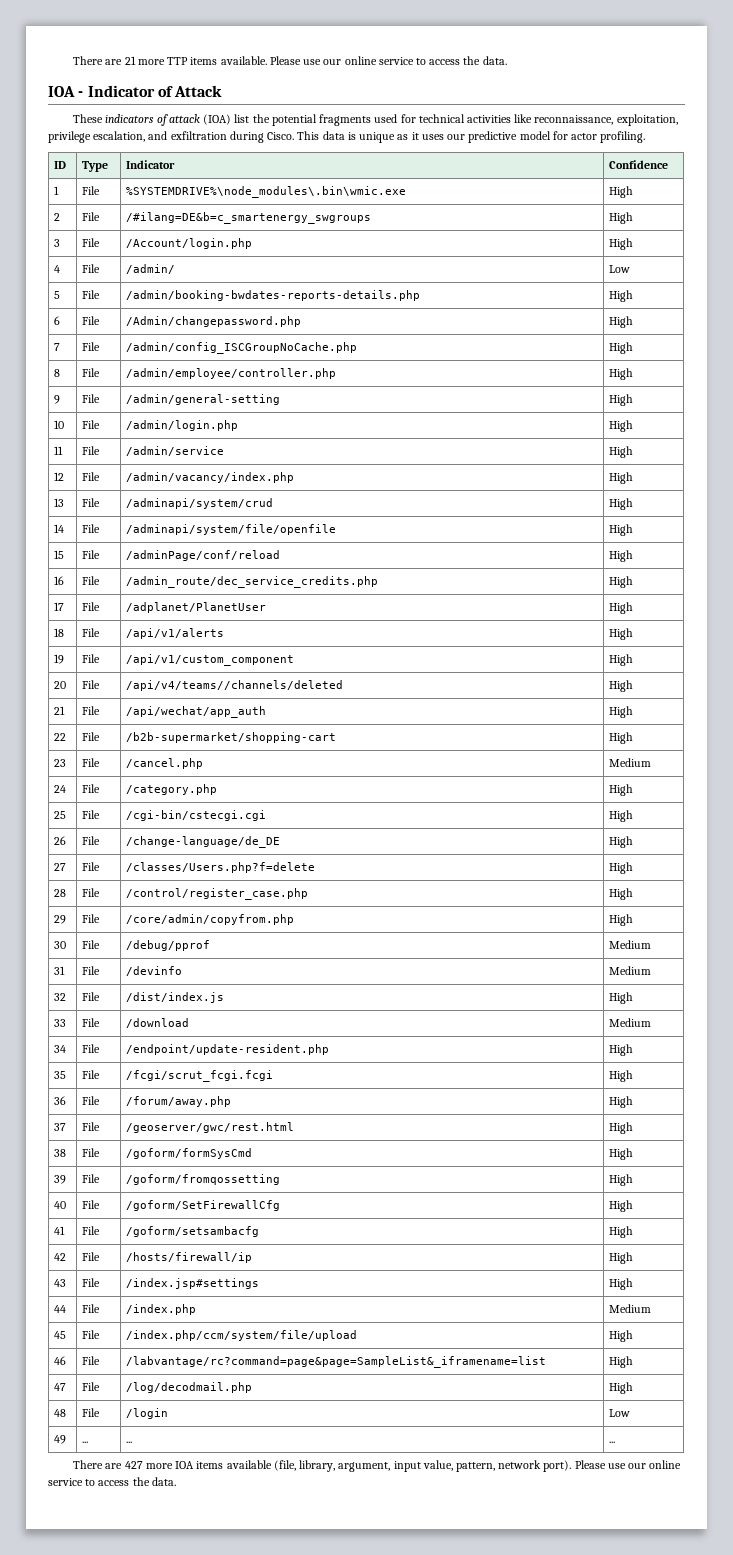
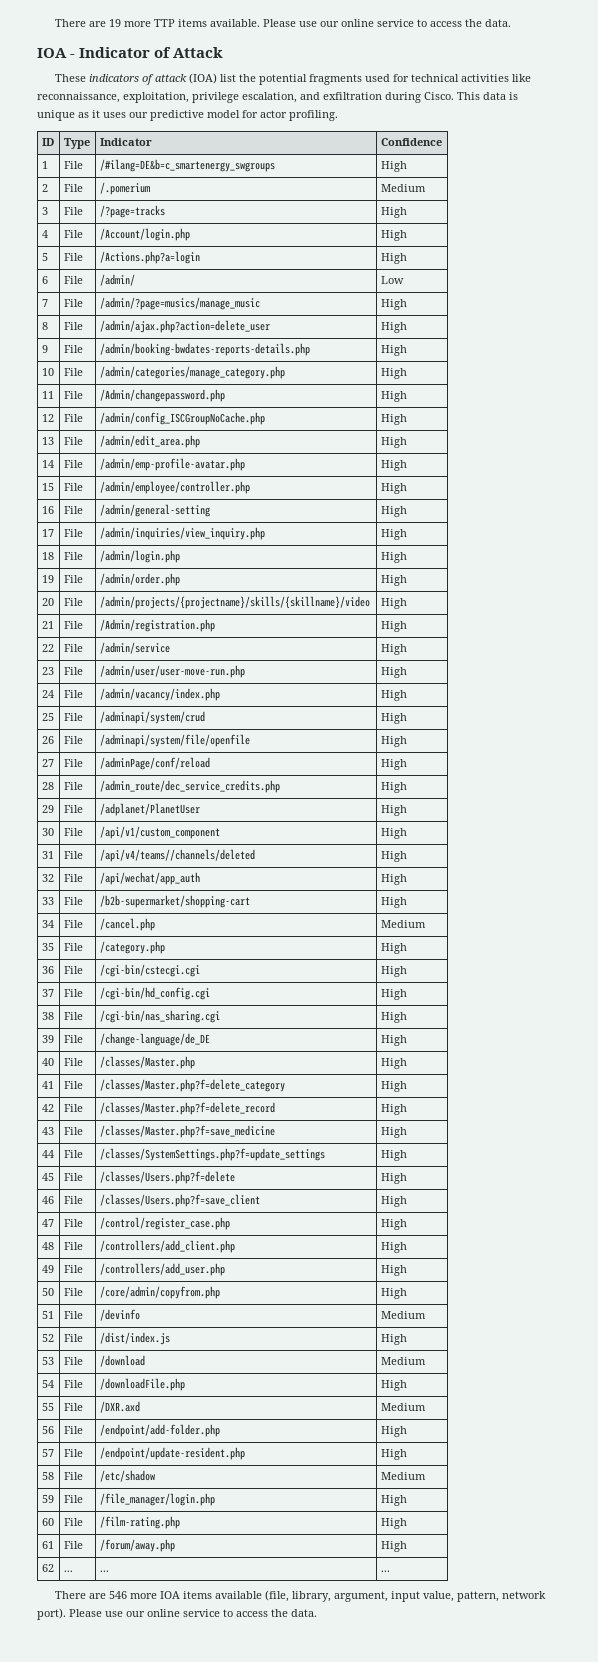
[73,56,136,65] There are 21 -> [55,19,122,27] There are 19
[126,186,407,198] %SYSTEMDRIVE%\node_modules\.bin\wmic.exe -> [99,159,275,172] /#ilang=DE&b=c_smartenergy_swgroups
[126,212,372,224] [609,212,634,224] [54,239,61,247] /#ilang=DE&b=c_smartenergy_swgroups | High // 3 -> [99,182,150,195] [380,184,426,192] [41,207,48,215] [63,207,83,215] [99,205,165,218] [380,207,407,218] [41,230,48,238] /.pomerium | Medium // 3 | File | /?page=tracks | High // 4
[54,265,61,273] [82,264,101,273] [126,264,176,274] [609,265,631,273] [54,291,61,299] [82,290,101,299] [126,290,421,301] [609,290,634,302] [54,316,61,325] 4 | File | /admin/ | Low // 5 | File | /admin/booking-bwdates-reports-details.php | High // 6 -> [41,253,48,261] [63,253,83,261] [99,251,200,264] [380,253,407,264] [41,276,48,284] [63,276,83,284] [99,274,135,286] [380,276,404,284] [41,299,48,307] [63,299,83,307] [99,297,260,310] [380,299,407,310] [41,322,48,330] [63,322,83,330] [99,320,270,333] [380,322,407,333] [41,345,48,353] [63,345,83,353] [99,343,310,356] [380,345,407,356] [41,368,54,376] [63,368,83,376] [99,366,285,379] [380,368,407,379] [41,391,54,399] 5 | File | /Actions.php?a=login | High // 6 | File | /admin/ | Low // 7 | File | /admin/?page=musics/manage_music | High // 8 | File | /admin/ajax.php?action=delete_user | High // 9 | File | /admin/booking-bwdates-reports-details.php | High // 10 | File | /admin/categories/manage_category.php | High // 11
[54,343,61,351] 7 -> [41,414,54,422] 12
[54,369,61,377] 8 -> [41,437,54,445] [63,437,83,445] [99,435,200,448] [380,437,407,448] [41,460,54,468] [63,460,83,468] [99,458,245,471] [380,460,407,471] [41,483,54,491] 13 | File | /admin/edit_area.php | High // 14 | File | /admin/emp-profile-avatar.php | High // 15
[54,395,61,404] 9 -> [41,506,54,514] 16
[54,420,65,429] [82,420,101,429] [126,420,239,431] [609,420,634,432] [54,446,64,455] [82,446,101,455] [126,446,225,456] [609,446,634,458] [54,472,65,481] 10 | File | /admin/login.php | High // 11 | File | /admin/service | High // 12 -> [41,529,54,537] [63,529,83,537] [99,527,265,540] [380,529,407,540] [41,552,54,560] [63,552,83,560] [99,550,180,563] [380,552,407,563] [41,575,54,583] [63,575,83,583] [99,573,180,586] [380,575,407,586] [41,598,54,606] [63,598,83,606] [99,596,370,609] [380,598,407,609] [41,621,54,629] [63,621,83,629] [99,619,215,632] [380,621,407,632] [41,644,54,652] [63,644,83,652] [99,642,170,654] [380,644,407,655] [41,667,54,675] [63,667,83,675] [99,665,245,678] [380,667,407,678] [41,690,54,698] 17 | File | /admin/inquiries/view_inquiry.php | High // 18 | File | /admin/login.php | High // 19 | File | /admin/order.php | High // 20 | File | /admin/projects/{projectname}/skills/{skillname}/video | High // 21 | File | /Admin/registration.php | High // 22 | File | /admin/service | High // 23 | File | /admin/user/user-move-run.php | High // 24
[54,498,65,507] 13 -> [41,713,54,721] 25
[54,524,65,533] 14 -> [41,736,54,744] 26
[54,550,65,559] 15 -> [41,759,54,767] 27
[54,576,65,585] 16 -> [41,782,54,790] 28
[54,602,65,611] 17 -> [41,805,54,813] 29
[54,628,65,637] [82,628,101,637] [126,628,225,639] [609,628,634,640] [54,654,65,664] 18 | File | /api/v1/alerts | High // 19 -> [41,828,54,836] 30
[54,681,67,689] 20 -> [41,851,54,859] 31
[54,706,66,715] 21 -> [41,874,54,882] 32
[54,733,67,741] 22 -> [41,897,54,905] 33
[54,759,67,767] 23 -> [41,920,54,928] 34
[54,785,67,793] 24 -> [41,943,54,951] 35
[54,811,67,819] 25 -> [41,966,54,974] 36
[54,836,67,845] [82,836,101,845] [126,836,281,848] [609,836,634,848] [54,863,67,871] [82,862,101,871] [126,862,316,873] [609,862,634,874] [54,889,67,897] [82,888,101,897] [126,888,309,900] [609,888,634,900] [54,915,67,924] [82,914,101,923] [126,914,295,925] [609,914,634,926] [54,941,67,949] [82,940,101,949] [126,940,211,951] [609,940,652,949] [54,966,66,975] 26 | File | /change-language/de_DE | High // 27 | File | /classes/Users.php?f=delete | High // 28 | File | /control/register_case.php | High // 29 | File | /core/admin/copyfrom.php | High // 30 | File | /debug/pprof | Medium // 31 -> [41,989,54,997] [63,989,83,997] [99,987,210,1000] [380,989,407,1000] [41,1012,54,1020] [63,1012,83,1020] [99,1010,220,1023] [380,1012,407,1023] [41,1035,54,1043] [63,1035,83,1043] [99,1033,210,1046] [380,1035,407,1046] [41,1058,54,1066] [63,1058,83,1066] [99,1056,195,1069] [380,1058,407,1069] [41,1081,54,1089] [63,1081,83,1089] [99,1079,285,1092] [380,1081,407,1092] [41,1104,54,1112] [63,1104,83,1112] [99,1102,275,1115] [380,1104,407,1115] [41,1127,54,1135] [63,1127,83,1135] [99,1125,275,1138] [380,1127,407,1138] [41,1150,54,1158] [63,1150,83,1158] [99,1148,325,1161] [380,1150,407,1161] [41,1173,54,1181] [63,1173,83,1181] [99,1171,235,1184] [380,1173,407,1184] [41,1196,54,1204] [63,1196,83,1204] [99,1194,260,1207] [380,1196,407,1207] [41,1219,54,1227] [63,1219,83,1227] [99,1217,230,1230] [380,1219,407,1230] [41,1242,54,1250] [63,1242,83,1250] [99,1240,235,1253] [380,1242,407,1253] [41,1265,54,1273] [63,1265,83,1273] [99,1263,225,1276] [380,1265,407,1276] [41,1288,54,1296] [63,1288,83,1296] [99,1286,220,1299] [380,1288,407,1299] [41,1311,54,1319] 37 | File | /cgi-bin/hd_config.cgi | High // 38 | File | /cgi-bin/nas_sharing.cgi | High // 39 | File | /change-language/de_DE | High // 40 | File | /classes/Master.php | High // 41 | File | /classes/Master.php?f=delete_category | High // 42 | File | /classes/Master.php?f=delete_record | High // 43 | File | /classes/Master.php?f=save_medicine | High // 44 | File | /classes/SystemSettings.php?f=update_settings | High // 45 | File | /classes/Users.php?f=delete | High // 46 | File | /classes/Users.php?f=save_client | High // 47 | File | /control/register_case.php | High // 48 | File | /controllers/add_client.php | High // 49 | File | /controllers/add_user.php | High // 50 | File | /core/admin/copyfrom.php | High // 51
[54,993,67,1001] 32 -> [41,1334,54,1342] 52
[54,1019,67,1027] 33 -> [41,1357,54,1365] 53
[54,1045,67,1053] 34 -> [41,1380,54,1388] [63,1380,83,1388] [99,1378,185,1391] [380,1380,407,1391] [41,1403,54,1411] [63,1403,83,1411] [99,1401,140,1413] [380,1403,426,1411] [41,1426,54,1434] [63,1426,83,1434] [99,1424,220,1437] [380,1426,407,1437] [41,1449,54,1457] 54 | File | /downloadFile.php | High // 55 | File | /DXR.axd | Medium // 56 | File | /endpoint/add-folder.php | High // 57
[54,1071,67,1079] [82,1070,101,1079] [126,1070,274,1082] [609,1070,634,1082] [54,1096,67,1105] [82,1096,101,1105] [126,1096,232,1107] [609,1096,634,1108] [54,1123,67,1131] [82,1122,101,1131] [126,1122,295,1133] [609,1122,634,1134] [54,1149,67,1157] [82,1148,101,1157] [126,1148,253,1159] [609,1148,634,1160] [54,1175,67,1184] [82,1174,101,1183] [126,1174,281,1185] [609,1174,634,1186] [54,1201,67,1209] [82,1200,101,1209] [126,1200,281,1211] [609,1200,634,1212] [54,1226,66,1235] [82,1226,101,1235] [126,1226,260,1237] [609,1226,634,1238] [54,1253,67,1261] [82,1252,101,1261] [126,1252,253,1263] [609,1252,634,1264] [54,1279,67,1287] [82,1278,101,1287] [126,1278,260,1289] [609,1278,634,1290] [54,1305,67,1313] [82,1304,101,1313] [126,1304,197,1315] [609,1304,652,1313] [54,1331,67,1339] [82,1330,101,1339] [126,1330,358,1341] [609,1330,634,1342] [54,1356,67,1365] [82,1356,101,1365] [126,1356,547,1368] [609,1356,634,1368] [54,1383,67,1391] [82,1382,101,1391] [126,1382,253,1393] [609,1382,634,1394] [54,1409,67,1417] [82,1408,101,1417] [126,1408,169,1419] [609,1409,631,1417] [54,1435,67,1444] 35 | File | /fcgi/scrut_fcgi.fcgi | High // 36 | File | /forum/away.php | High // 37 | File | /geoserver/gwc/rest.html | High // 38 | File | /goform/formSysCmd | High // 39 | File | /goform/fromqossetting | High // 40 | File | /goform/SetFirewallCfg | High // 41 | File | /goform/setsambacfg | High // 42 | File | /hosts/firewall/ip | High // 43 | File | /index.jsp#settings | High // 44 | File | /index.php | Medium // 45 | File | /index.php/ccm/system/file/upload | High // 46 | File | /labvantage/rc?command=page&page=SampleList&_iframename=list | High // 47 | File | /log/decodmail.php | High // 48 | File | /login | Low // 49 -> [41,1472,54,1480] [63,1472,83,1480] [99,1470,155,1482] [380,1472,426,1480] [41,1495,54,1503] [63,1495,83,1503] [99,1493,215,1506] [380,1495,407,1506] [41,1518,54,1526] [63,1518,83,1526] [99,1516,180,1529] [380,1518,407,1529] [41,1541,54,1549] [63,1541,83,1549] [99,1539,175,1552] [380,1541,407,1552] [41,1564,54,1572] 58 | File | /etc/shadow | Medium // 59 | File | /file_manager/login.php | High // 60 | File | /film-rating.php | High // 61 | File | /forum/away.php | High // 62
[124,1461,143,1469] 427 -> [109,1591,128,1599] 546

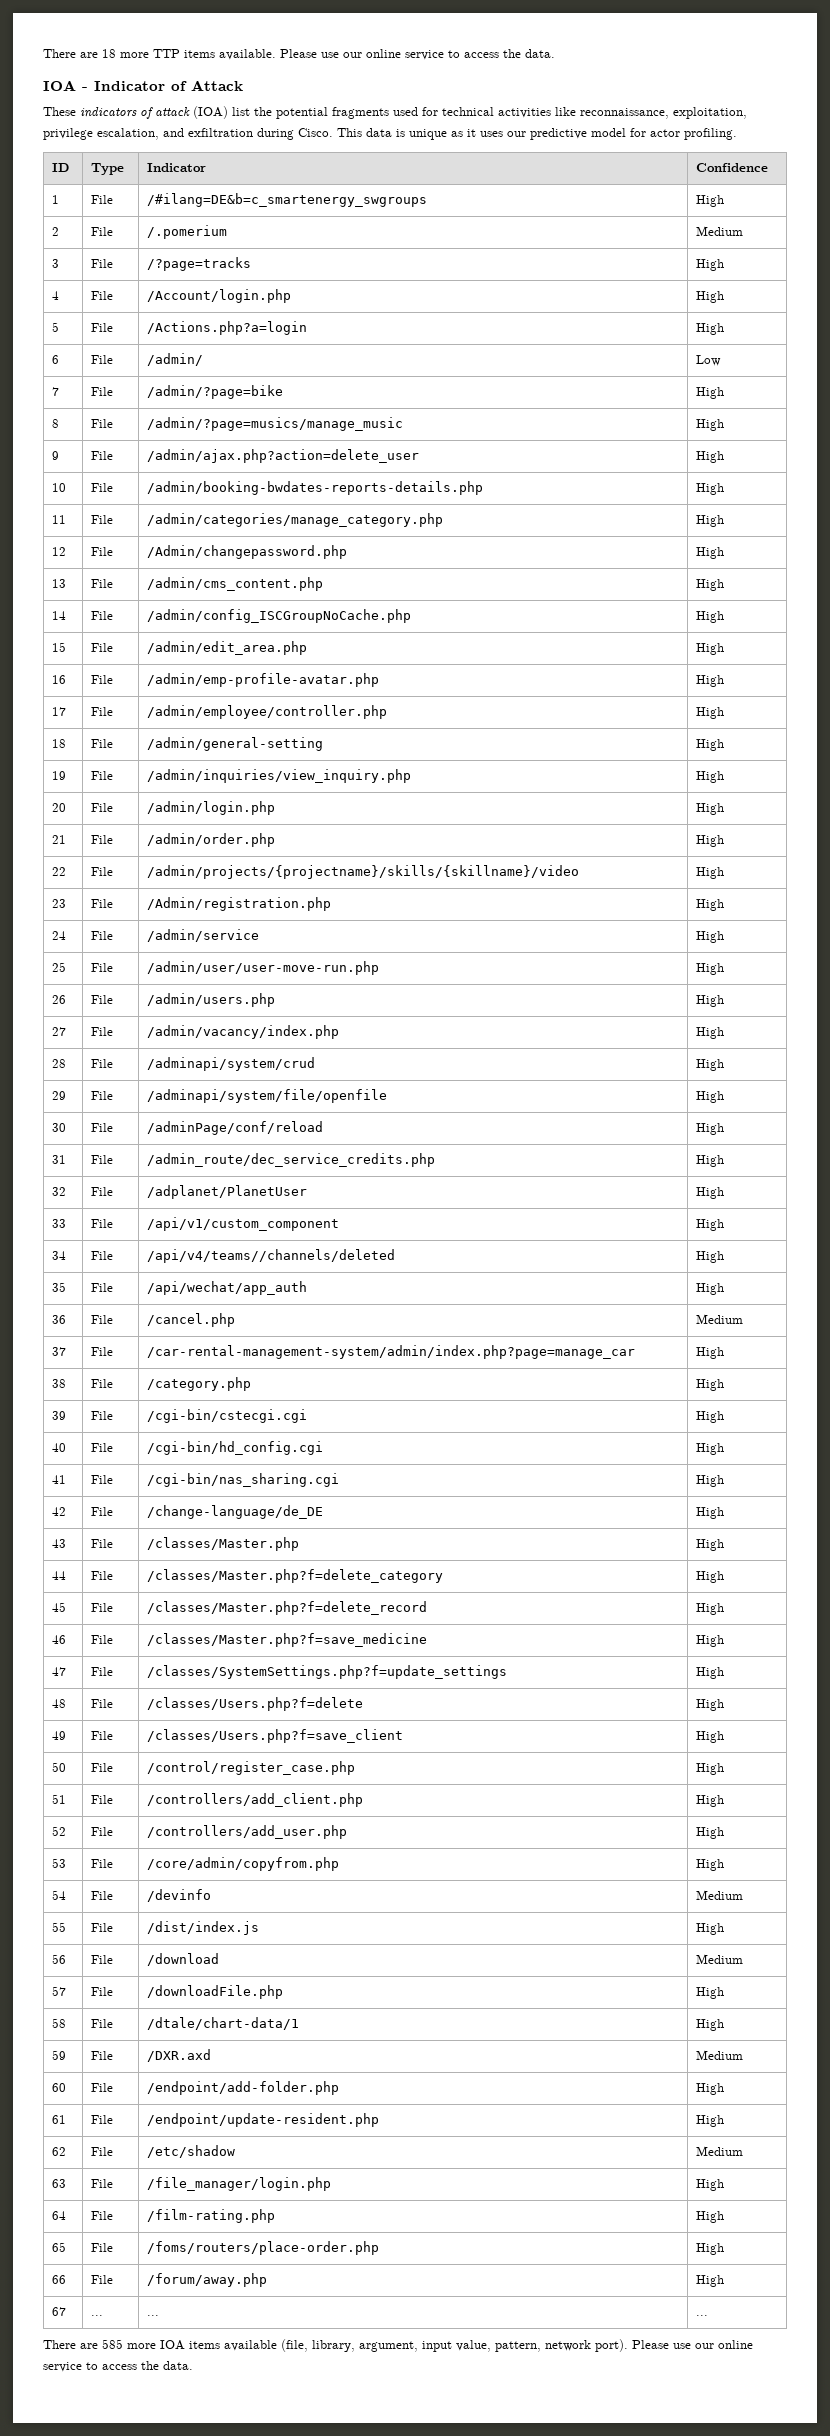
[55,19,122,27] There are 19 -> [43,49,116,58] There are 18
[99,297,260,310] /admin/?page=musics/manage_music -> [147,385,284,399] /admin/?page=bike
[99,320,270,333] /admin/ajax.php?action=delete_user -> [147,417,404,431] /admin/?page=musics/manage_music
[99,343,310,356] /admin/booking-bwdates-reports-details.php -> [147,449,420,463] /admin/ajax.php?action=delete_user
[99,366,285,379] /admin/categories/manage_category.php -> [147,481,484,495] /admin/booking-bwdates-reports-details.php
[99,389,225,402] /Admin/changepassword.php -> [147,513,444,527] /admin/categories/manage_category.php
[99,412,265,425] /admin/config_ISCGroupNoCache.php -> [147,545,348,559] /Admin/changepassword.php
[99,435,200,448] /admin/edit_area.php -> [147,577,324,591] /admin/cms_content.php
[99,458,245,471] /admin/emp-profile-avatar.php -> [147,609,412,623] /admin/config_ISCGroupNoCache.php
[99,481,250,494] /admin/employee/controller.php -> [147,641,308,655] /admin/edit_area.php
[99,504,210,517] /admin/general-setting -> [147,673,380,687] /admin/emp-profile-avatar.php
[99,527,265,540] /admin/inquiries/view_inquiry.php -> [147,705,388,719] /admin/employee/controller.php
[99,550,180,563] /admin/login.php -> [147,737,324,751] /admin/general-setting
[99,573,180,586] /admin/order.php -> [147,769,412,783] /admin/inquiries/view_inquiry.php
[99,596,370,609] /admin/projects/{projectname}/skills/{skillname}/video -> [147,801,276,815] /admin/login.php
[99,619,215,632] /Admin/registration.php -> [147,833,276,847] /admin/order.php
[99,642,170,654] /admin/service -> [147,865,580,879] /admin/projects/{projectname}/skills/{skillname}/video
[99,665,245,678] /admin/user/user-move-run.php -> [147,897,332,911] /Admin/registration.php
[99,688,220,701] /admin/vacancy/index.php -> [147,929,260,942] /admin/service
[99,711,205,724] /adminapi/system/crud -> [147,961,380,975] /admin/user/user-move-run.php
[99,734,250,747] /adminapi/system/file/openfile -> [147,993,276,1007] /admin/users.php
[99,757,210,770] /adminPage/conf/reload -> [147,1025,340,1039] /admin/vacancy/index.php
[99,780,280,793] /admin_route/dec_service_credits.php -> [147,1057,316,1071] /adminapi/system/crud
[99,803,200,816] /adplanet/PlanetUser -> [147,1089,388,1103] /adminapi/system/file/openfile
[99,826,220,839] /api/v1/custom_component -> [147,1121,324,1135] /adminPage/conf/reload
[99,849,255,862] /api/v4/teams//channels/deleted -> [147,1153,436,1167] /admin_route/dec_service_credits.php
[99,872,200,885] /api/wechat/app_auth -> [147,1185,308,1199] /adplanet/PlanetUser
[99,895,250,908] /b2b-supermarket/shopping-cart -> [147,1217,340,1231] /api/v1/custom_component
[99,918,155,931] [380,920,426,928] [41,943,54,951] /cancel.php | Medium // 35 -> [147,1249,396,1263] [696,1251,725,1263] [52,1282,67,1292] [91,1283,114,1292] [147,1281,308,1295] [696,1283,725,1295] [52,1315,67,1324] [91,1315,114,1324] [147,1313,236,1327] [696,1314,744,1324] [52,1347,67,1356] [91,1347,114,1356] [147,1345,636,1359] [696,1347,725,1359] [52,1379,67,1388] /api/v4/teams//channels/deleted | High // 35 | File | /api/wechat/app_auth | High // 36 | File | /cancel.php | Medium // 37 | File | /car-rental-management-system/admin/index.php?page=manage_car | High // 38
[41,966,54,974] 36 -> [52,1411,67,1420] 39
[41,989,54,997] 37 -> [52,1443,67,1452] 40
[41,1012,54,1020] 38 -> [52,1475,67,1484] 41
[41,1035,54,1043] 39 -> [52,1507,67,1516] 42
[41,1058,54,1066] 40 -> [52,1539,67,1548] 43
[41,1081,54,1089] 41 -> [52,1571,67,1580] 44
[41,1104,54,1112] 42 -> [52,1602,67,1612] 45
[41,1127,54,1135] 43 -> [52,1635,67,1644] 46
[41,1150,54,1158] 44 -> [52,1667,67,1676] 47
[41,1173,54,1181] 45 -> [52,1699,67,1708] 48
[41,1196,54,1204] 46 -> [52,1731,67,1740] 49
[41,1219,54,1227] 47 -> [52,1762,67,1772] 50
[41,1242,54,1250] 48 -> [52,1794,67,1804] 51
[41,1265,54,1273] 49 -> [52,1826,67,1836] 52
[41,1288,54,1296] 50 -> [52,1858,67,1868] 53
[41,1311,54,1319] 51 -> [52,1890,67,1900] 54
[41,1334,54,1342] 52 -> [52,1922,67,1932] 55
[41,1357,54,1365] 53 -> [52,1954,67,1964] 56
[41,1380,54,1388] 54 -> [52,1986,67,1996] 57
[41,1403,54,1411] 55 -> [52,2018,67,2028] [91,2019,114,2028] [147,2017,300,2030] [696,2019,725,2031] [52,2050,67,2060] 58 | File | /dtale/chart-data/1 | High // 59
[41,1426,54,1434] 56 -> [52,2083,67,2092] 60
[41,1449,54,1457] 57 -> [52,2115,67,2124] 61
[41,1472,54,1480] 58 -> [52,2147,67,2156] 62
[41,1495,54,1503] 59 -> [52,2179,67,2188] 63
[41,1518,54,1526] 60 -> [52,2211,67,2220] 64
[41,1541,54,1549] 61 -> [52,2242,67,2252] [91,2243,114,2252] [147,2241,380,2255] [696,2243,725,2255] [52,2275,67,2284] 65 | File | /foms/routers/place-order.php | High // 66
[41,1564,54,1572] 62 -> [52,2307,67,2316] 67
[109,1591,128,1599] 546 -> [102,2339,123,2349] 585

